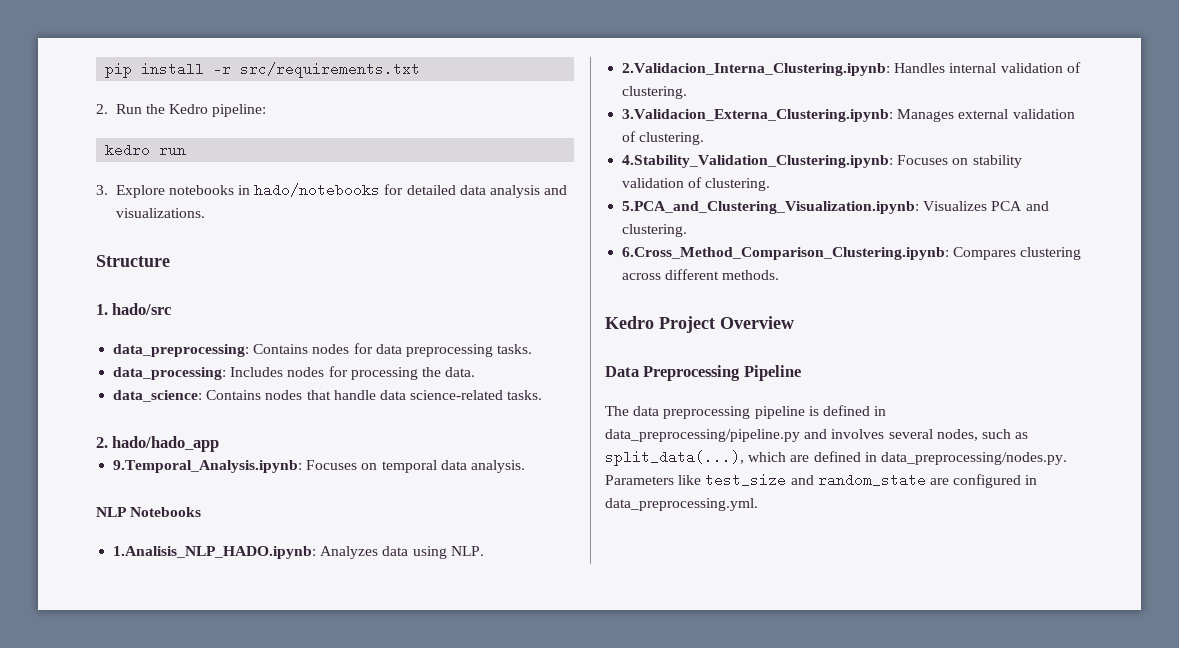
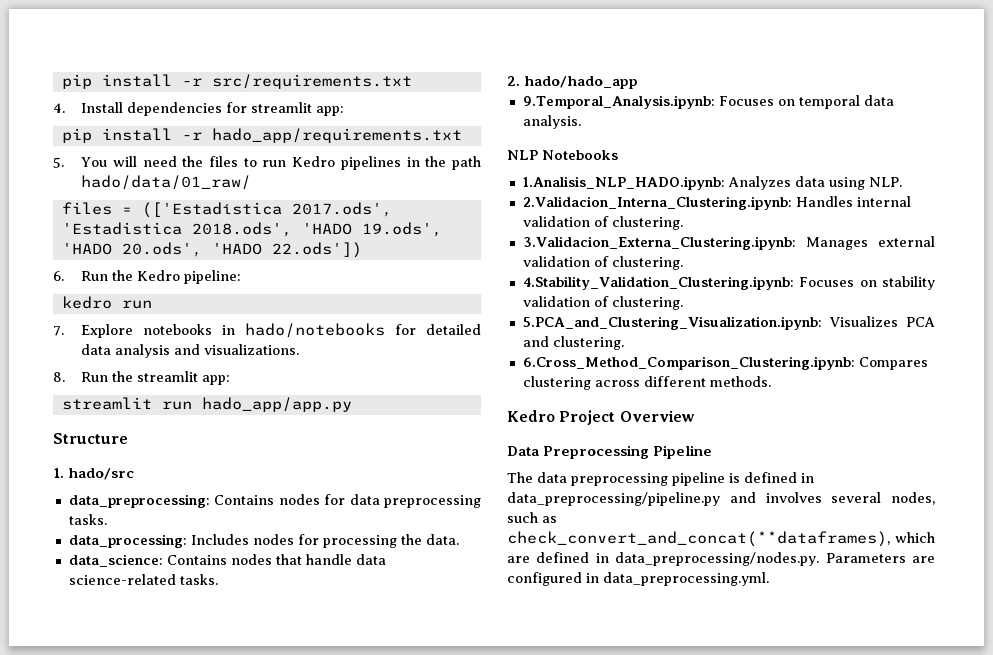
[96,104,108,114] 2. -> [53,102,345,116] [61,128,462,143] [53,156,482,170] [81,175,252,190] [61,202,392,218] [61,222,442,237] [61,242,362,258] [53,271,64,281] 4. Install dependencies for streamlit app: // pip install -r hado_app/requirements.txt // 5. You will need the files to run Kedro pipelines in the path hado/data/01_raw/ // files = (['Estadística 2017.ods', 'Estadistica 2018.ods', 'HADO 19.ods', 'HADO 20.ods', 'HADO 22.ods']) // 6.
[96,185,108,195] 3. -> [53,326,64,336] 7.
(205, 213) none -> [53,371,231,385] [61,397,352,412] // 8. Run the streamlit app: // streamlit run hado_app/app.py
[605,450,744,466] split_data(...), -> [507,531,890,547] check_convert_and_concat(**dataframes),
[678,473,926,487] like test_size and random_state -> (906, 558) none

